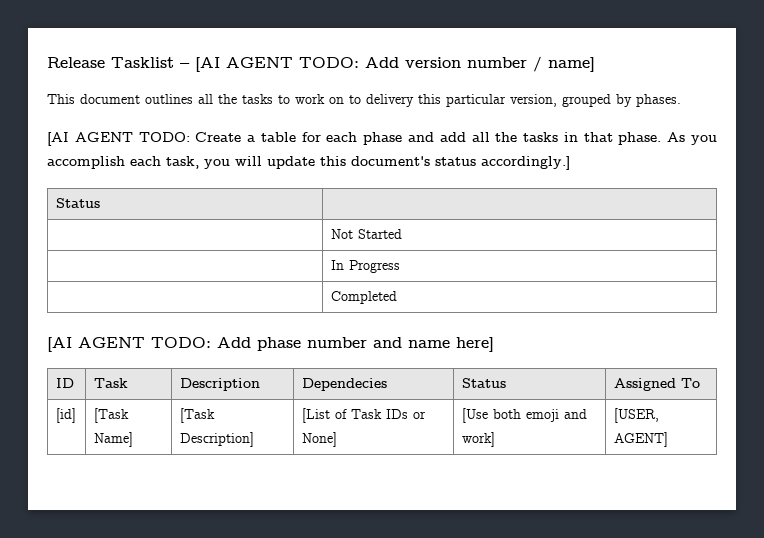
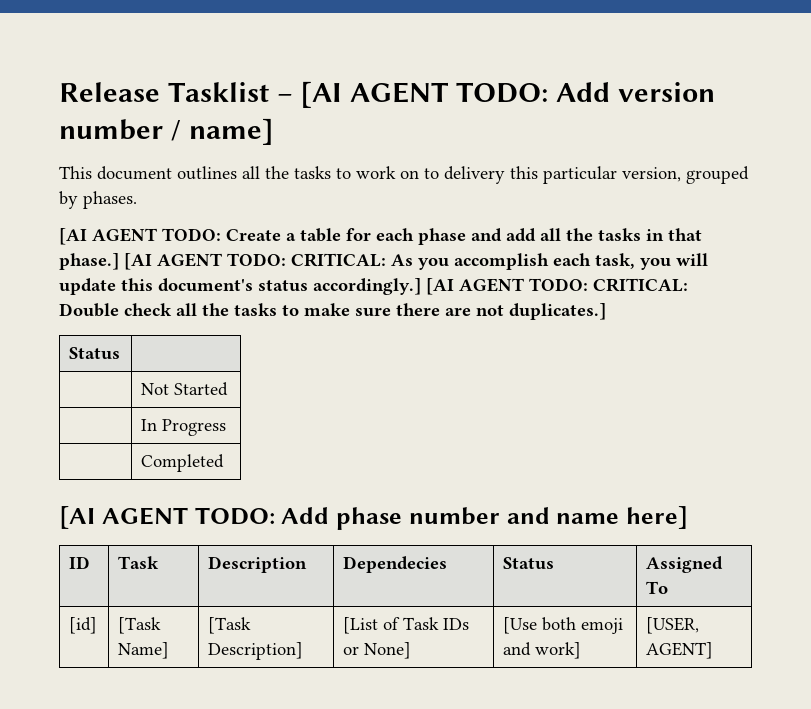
[618,132,662,145] phase. -> [59,253,386,270] phase.] [AI AGENT TODO: CRITICAL:
(570, 163) none -> [426,278,688,295] [59,303,606,320] [AI AGENT TODO: CRITICAL: Double check all the tasks to make sure there are not duplicates.]

